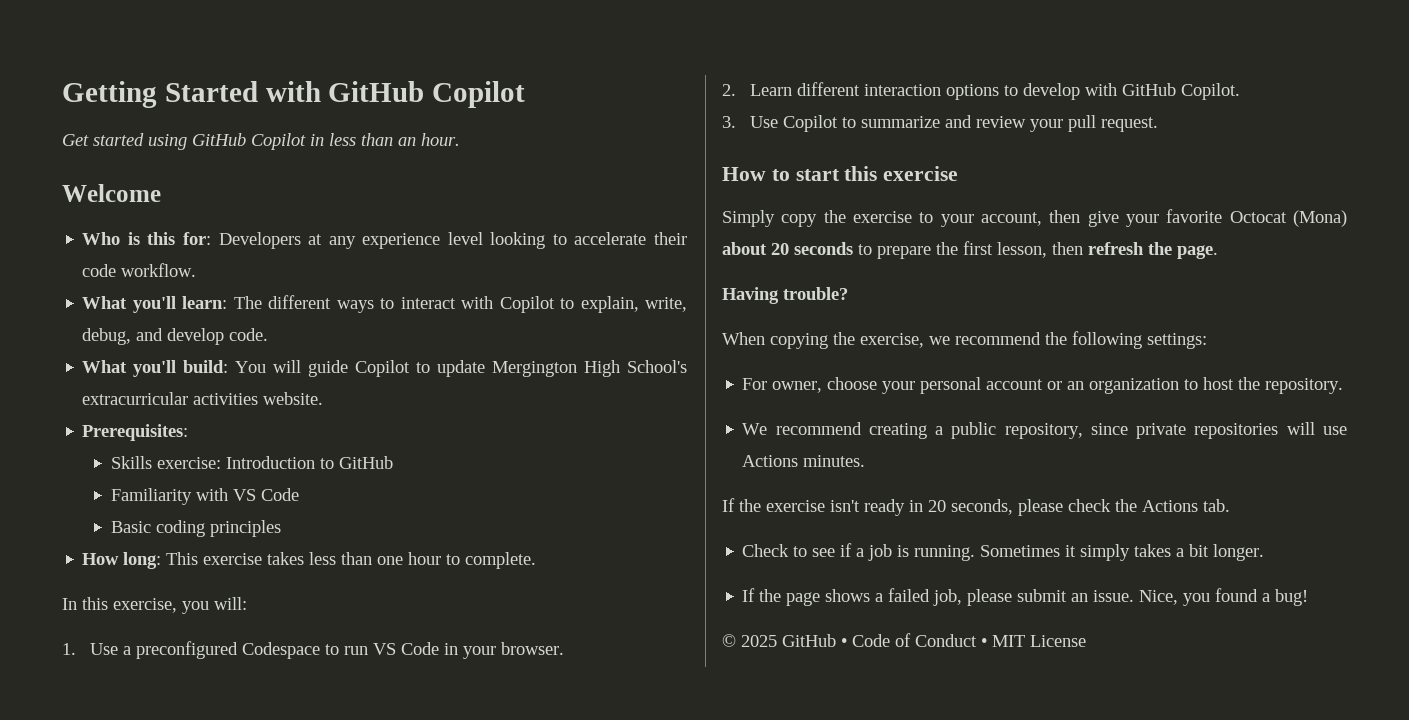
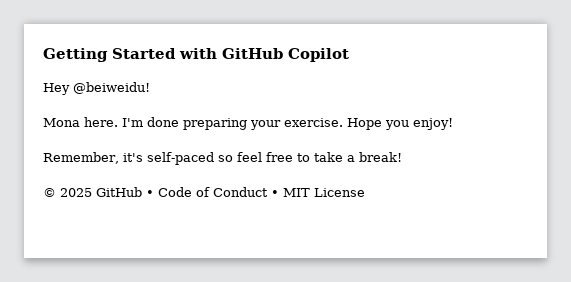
[62,133,460,150] [62,184,161,202] [82,232,687,249] [82,263,197,277] [82,295,687,313] [82,328,269,345] [82,360,687,377] [82,392,324,405] [82,424,189,441] [110,456,393,469] [110,488,299,505] [110,520,281,537] [82,552,537,569] [62,597,247,614] [62,641,565,659] [722,82,1241,100] [722,115,1159,132] [722,166,959,181] [722,209,1347,227] [722,241,1218,259] [722,287,848,304] [722,331,1207,349] [742,377,1344,394] [742,422,1347,439] [742,455,866,467] [722,498,1230,516] [742,543,1265,561] [742,588,1309,606] Get started using GitHub Copilot in less than an hour. // Welcome // Who is this for: Developers at any experience level looking to accelerate their code workflow. // What you'll learn: The different ways to interact with Copilot to explain, write, debug, and develop code. // What you'll build: You will guide Copilot to update Mergington High School's extracurricular activities website. // Prerequisites: // Skills exercise: Introduction to GitHub // Familiarity with VS Code // Basic coding principles // How long: This exercise takes less than one hour to complete. // In this exercise, you will: // 1. Use a preconfigured Codespace to run VS Code in your browser. // 2. Learn different interaction options to develop with GitHub Copilot. // 3. Use Copilot to summarize and review your pull request. // How to start this exercise // Simply copy the exercise to your account, then give your favorite Octocat (Mona) about 20 seconds to prepare the first lesson, then refresh the page. // Having trouble? // When copying the exercise, we recommend the following settings: // For owner, choose your personal account or an organization to host the repository. // We recommend creating a public repository, since private repositories will use Actions minutes. // If the exercise isn't ready in 20 seconds, please check the Actions tab. // Check to see if a job is running. Sometimes it simply takes a bit longer. // If the page shows a failed job, please submit an issue. Nice, you found a bug! -> [43,82,150,95] [43,117,453,130] [43,152,402,165] Hey @beiweidu! // Mona here. I'm done preparing your exercise. Hope you enjoy! // Remember, it's self-paced so feel free to take a break!

